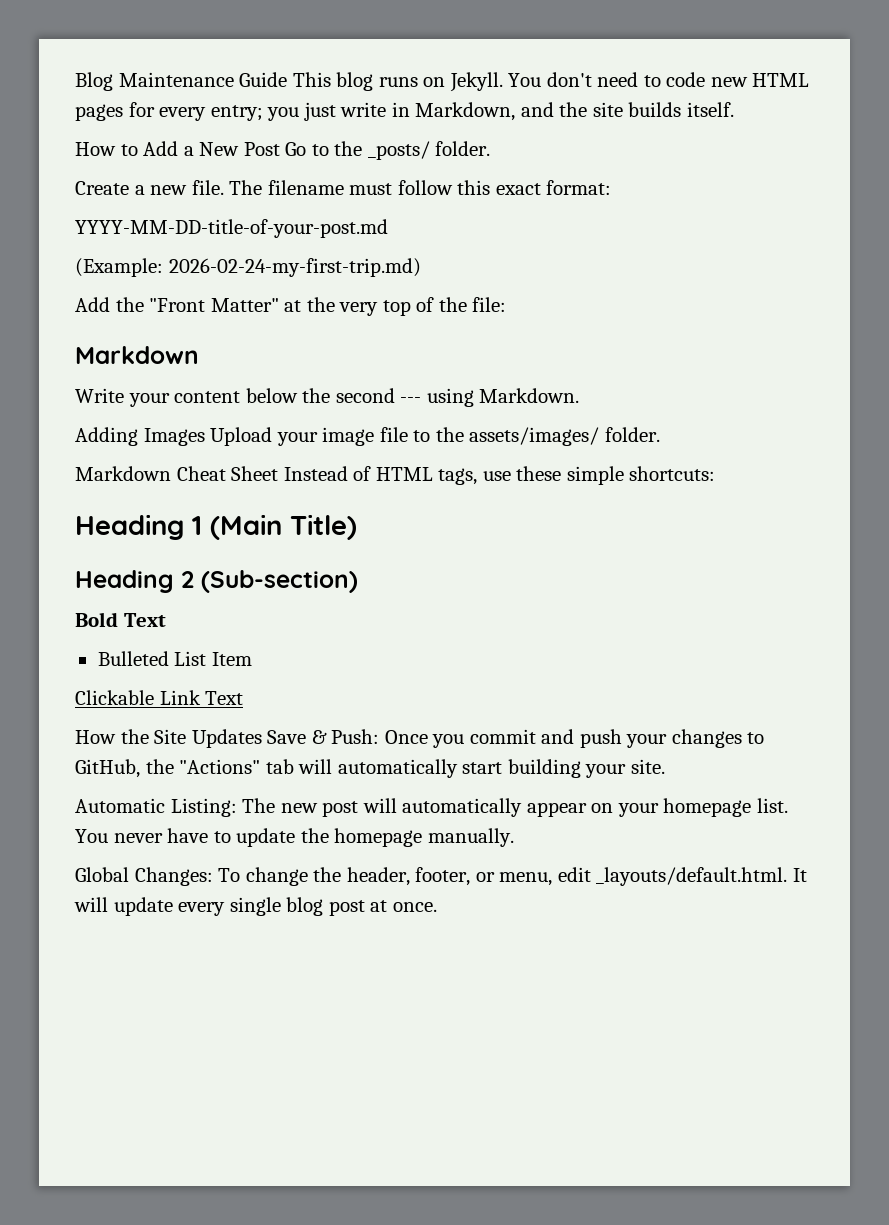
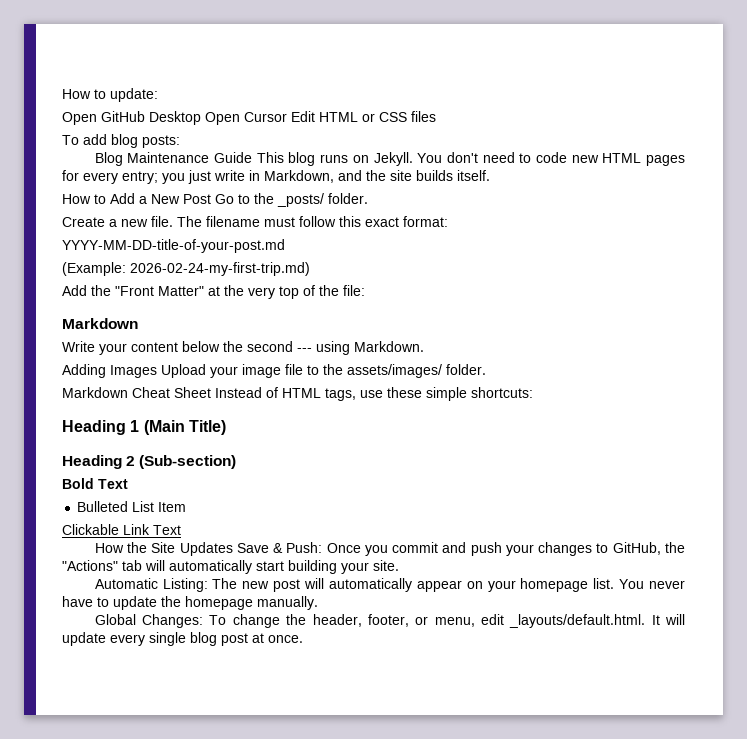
(75, 81) none -> [62,88,158,102] [62,111,436,125] [62,134,180,148] How to update: // Open GitHub Desktop Open Cursor Edit HTML or CSS files // To add blog posts: //

